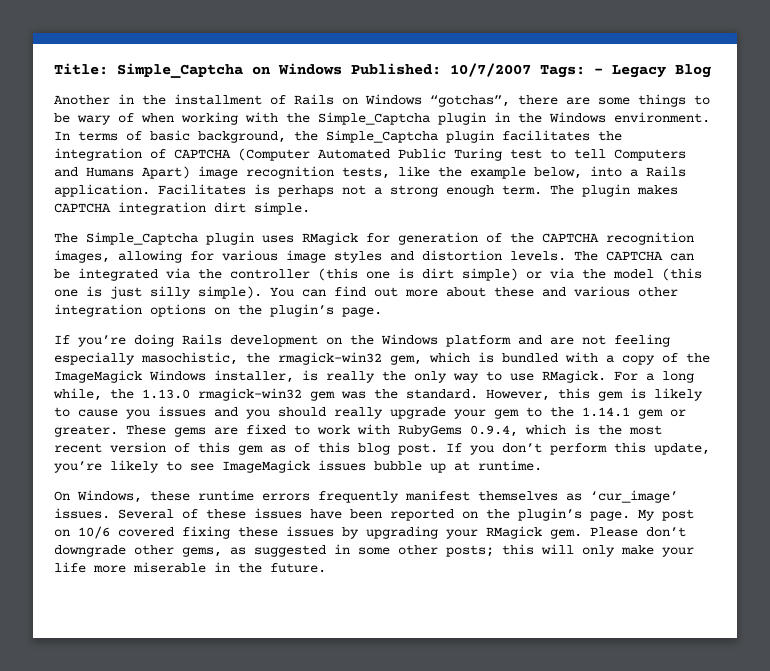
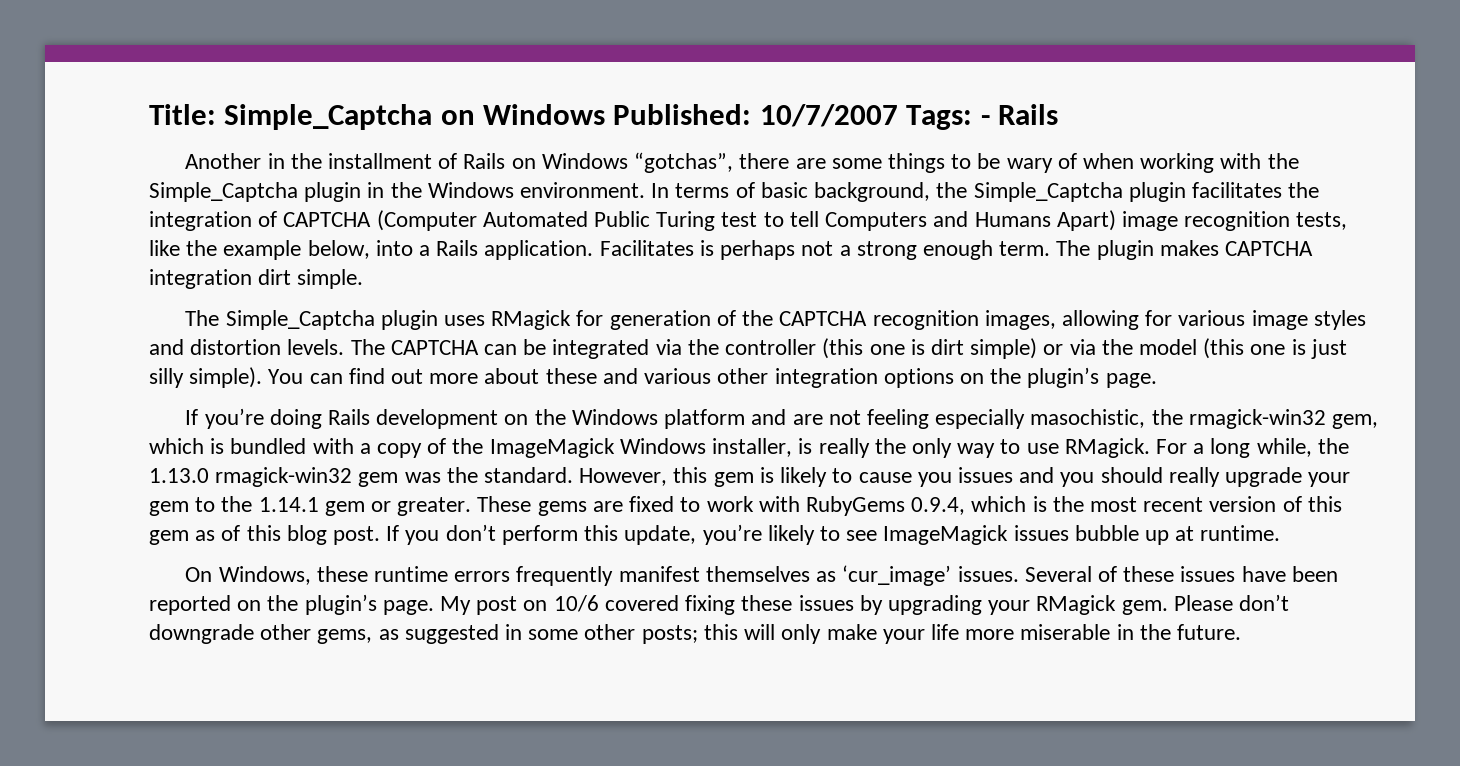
[612,64,711,78] Legacy Blog -> [997,104,1058,125] Rails

